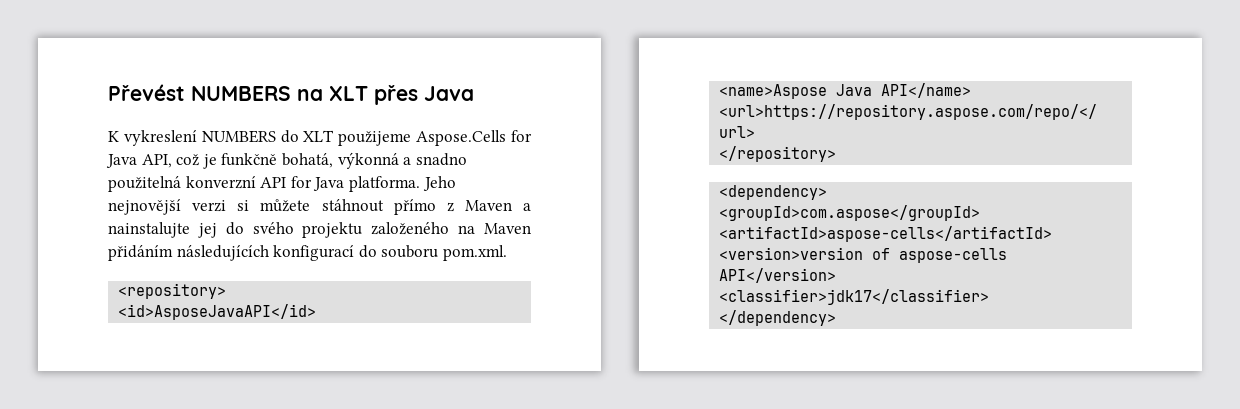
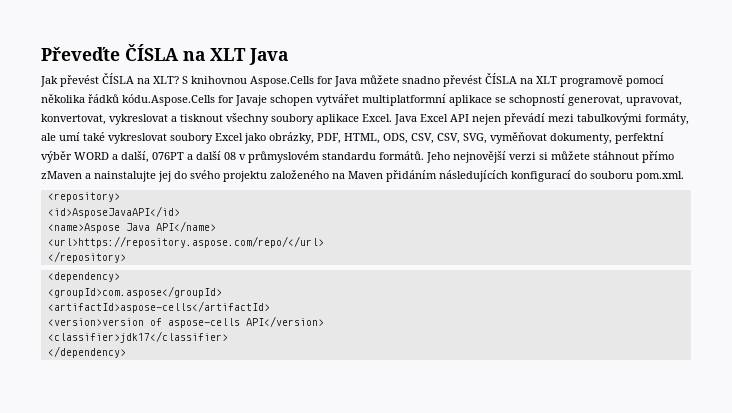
[108,84,418,105] Převést NUMBERS na XLT přes -> [41,44,246,61] Převeďte ČÍSLA na XLT
[108,130,532,146] [106,152,467,169] [108,176,420,192] K vykreslení NUMBERS do XLT použijeme Aspose.Cells for Java API, což je funkčně bohatá, výkonná a snadno použitelná konverzní API for Java platforma. -> [40,73,664,87] [41,94,682,106] [41,113,689,125] [41,132,664,144] [41,151,424,163] Jak převést ČÍSLA na XLT? S knihovnou Aspose.Cells for Java můžete snadno převést ČÍSLA na XLT programově pomocí několika řádků kódu.Aspose.Cells for Javaje schopen vytvářet multiplatformní aplikace se schopností generovat, upravovat, konvertovat, vykreslovat a tisknout všechny soubory aplikace Excel. Java Excel API nejen převádí mezi tabulkovými formáty, ale umí také vykreslovat soubory Excel jako obrázky, PDF, HTML, ODS, CSV, CSV, SVG, vyměňovat dokumenty, perfektní výběr WORD a další, 076PT a další 08 v průmyslovém standardu formátů.
[446,200,512,212] z Maven -> [41,171,82,179] zMaven

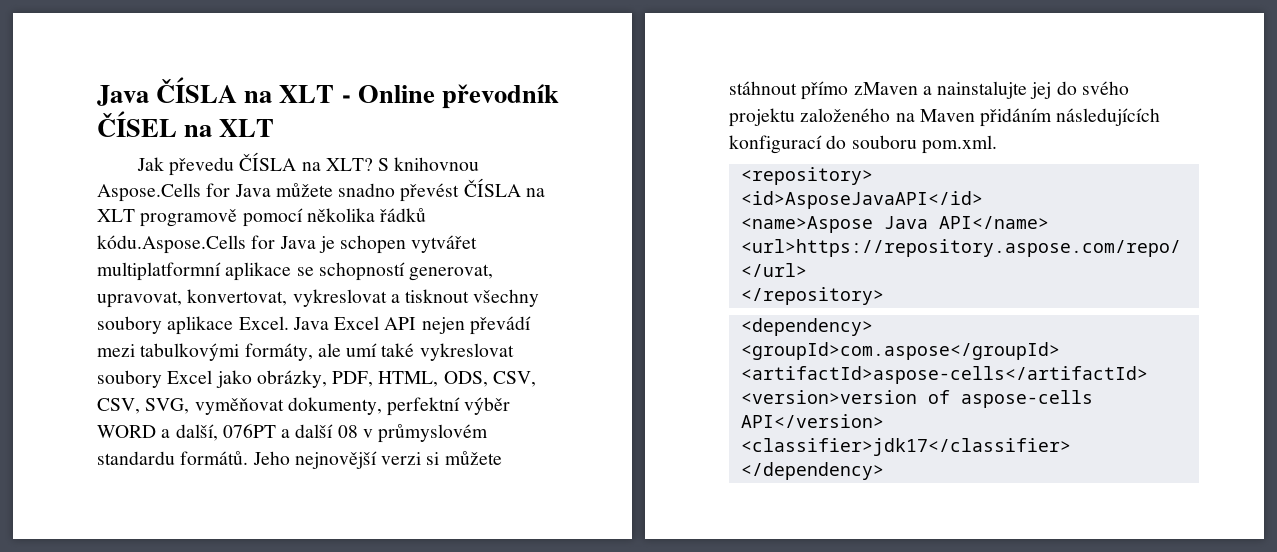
[41,44,288,65] Převeďte ČÍSLA na XLT Java -> [97,77,559,109] [97,111,275,137] Java ČÍSLA na XLT - Online převodník ČÍSEL na XLT
[60,75,99,87] převést -> [168,157,234,176] převedu
[235,95,267,106] Javaje -> [279,236,335,253] Java je

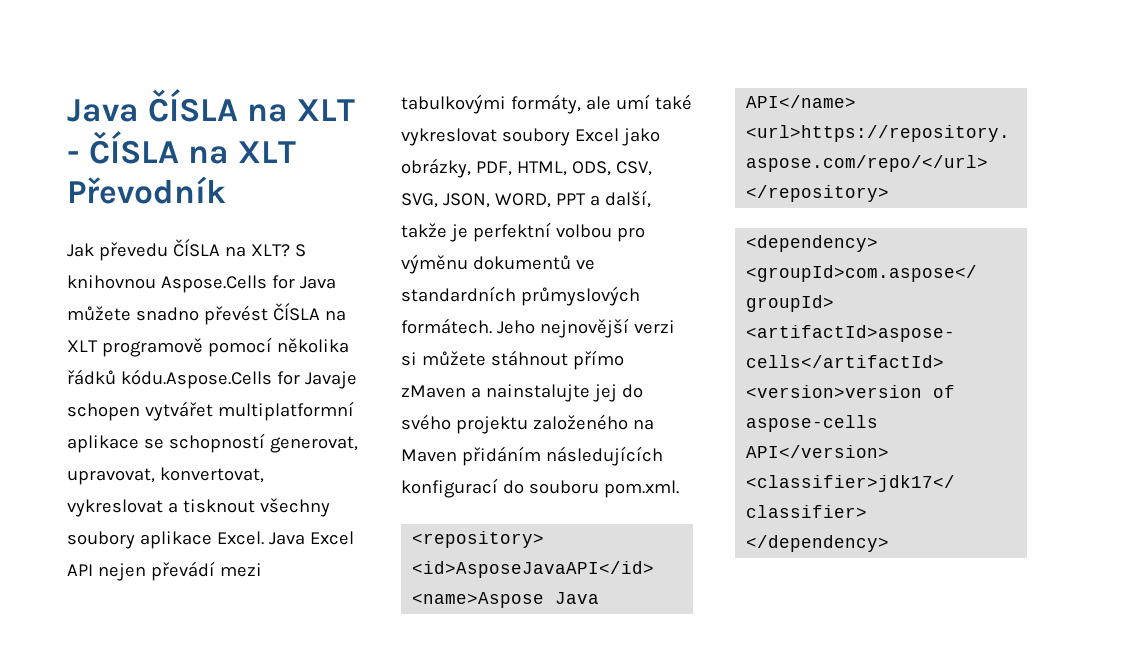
[357,84,559,109] [97,111,275,137] Online převodník ČÍSEL na XLT -> [89,131,297,164] [67,176,226,204] ČÍSLA na XLT Převodník
[279,236,335,253] Java je -> [304,371,357,389] Javaje
[97,397,511,416] [97,424,489,443] [97,451,249,465] CSV, SVG, vyměňovat dokumenty, perfektní výběr WORD a další, 076PT a další 08 v průmyslovém standardu formátů. -> [401,190,651,208] [401,222,645,242] [401,254,595,274] [401,286,640,306] [401,318,492,334] SVG, JSON, WORD, PPT a další, takže je perfektní volbou pro výměnu dokumentů ve standardních průmyslových formátech.

